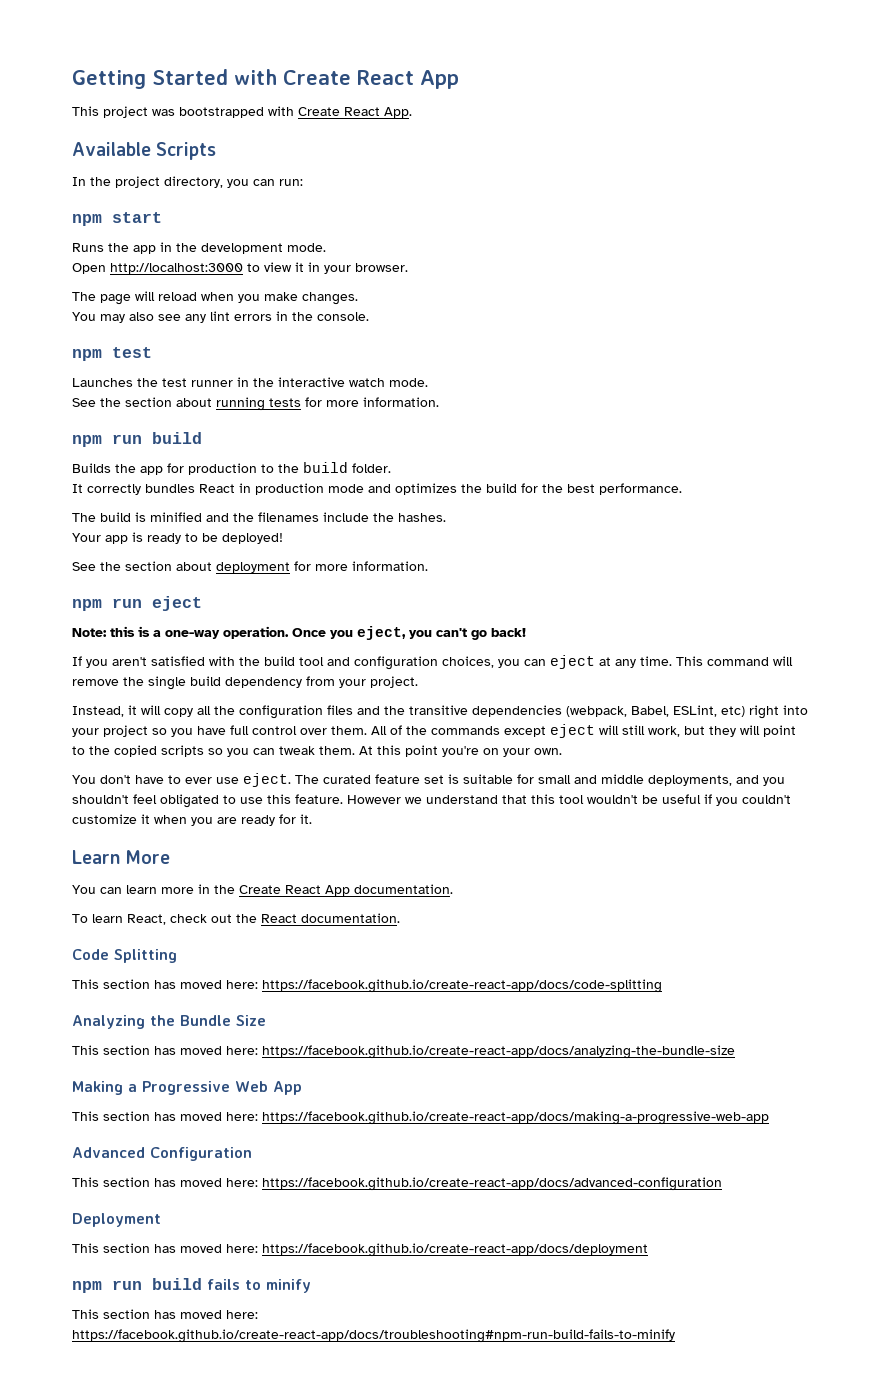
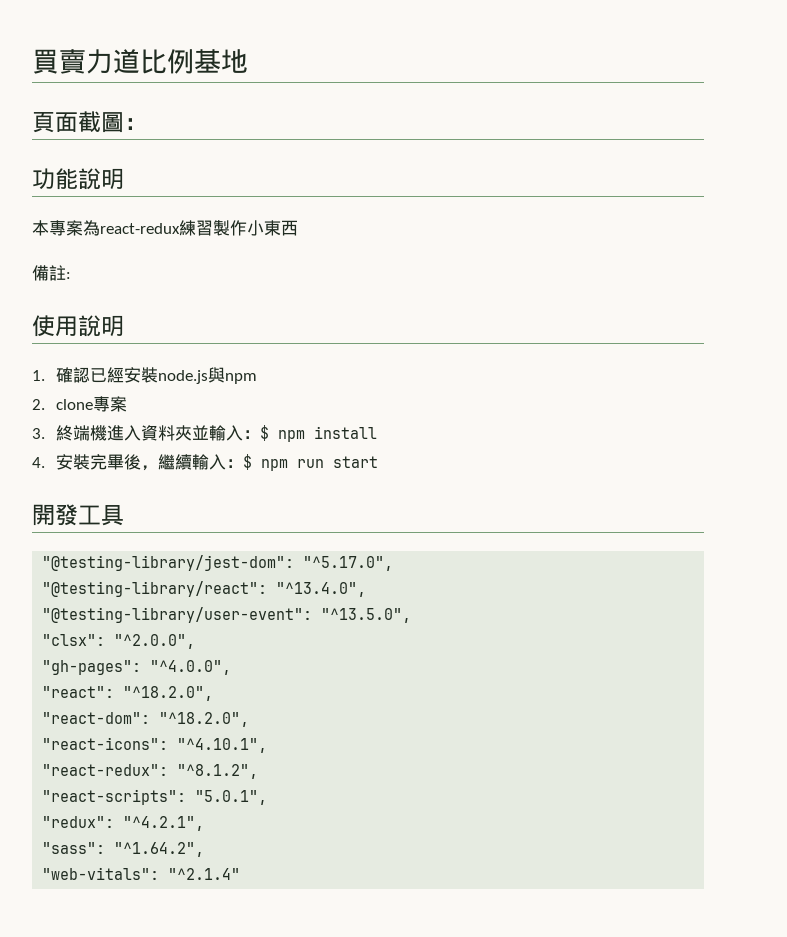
[72,69,459,89] [72,106,412,118] [72,142,217,160] [72,176,303,188] [72,212,162,226] [72,242,326,254] [72,262,408,274] [72,291,358,305] [72,311,369,323] [72,347,152,361] [72,377,428,387] [72,397,439,411] [72,432,202,447] [72,462,391,475] [72,483,682,495] [72,512,446,522] [72,532,283,544] [72,561,428,573] [72,596,202,611] [72,626,526,640] [72,655,793,670] [72,676,418,690] [72,705,808,719] [72,724,796,738] [72,745,562,757] [72,773,785,787] [72,794,791,808] [72,814,312,826] [72,850,171,864] [72,884,453,896] [72,913,400,925] [72,949,177,963] [72,979,662,993] [72,1015,266,1029] [72,1045,735,1059] [72,1081,302,1095] [72,1111,769,1125] [72,1147,252,1161] [72,1177,722,1191] [72,1213,161,1227] [72,1243,648,1257] [72,1278,311,1293] [72,1309,258,1319] [72,1329,675,1343] Getting Started with Create React App // This project was bootstrapped with Create React App. // Available Scripts // In the project directory, you can run: // npm start // Runs the app in the development mode. // Open http://localhost:3000 to view it in your browser. // The page will reload when you make changes. // You may also see any lint errors in the console. // npm test // Launches the test runner in the interactive watch mode. // See the section about running tests for more information. // npm run build // Builds the app for production to the build folder. // It correctly bundles React in production mode and optimizes the build for the best performance. // The build is minified and the filenames include the hashes. // Your app is ready to be deployed! // See the section about deployment for more information. // npm run eject // Note: this is a one-way operation. Once you eject, you can't go back! // If you aren't satisfied with the build tool and configuration choices, you can eject at any time. This command will remove the single build dependency from your project. // Instead, it will copy all the configuration files and the transitive dependencies (webpack, Babel, ESLint, etc) right into your project so you have full control over them. All of the commands except eject will still work, but they will point to the copied scripts so you can tweak them. At this point you're on your own. // You don't have to ever use eject. The curated feature set is suitable for small and middle deployments, and you shouldn't feel obligated to use this feature. However we understand that this tool wouldn't be useful if you couldn't customize it when you are ready for it. // Learn More // You can learn more in the Create React App documentation. // To learn React, check out the React documentation. // Code Splitting // This section has moved here: https://facebook.github.io/create-react-app/docs/code-splitting // Analyzing the Bundle Size // This section has moved here: https://facebook.github.io/create-react-app/docs/analyzing-the-bundle-size // Making a Progressive Web App // This section has moved here: https://facebook.github.io/create-react-app/docs/making-a-progressive-web-app // Advanced Configuration // This section has moved here: https://facebook.github.io/create-react-app/docs/advanced-configuration // Deployment // This section has moved here: https://facebook.github.io/create-react-app/docs/deployment // npm run build fails to minify // This section has moved here: https://facebook.github.io/create-react-app/docs/troubleshooting#npm-run-build-fails-to-minify -> [32,49,248,74] [32,111,147,133] [32,168,124,190] [32,220,298,236] [32,265,71,281] [32,315,124,337] [32,367,257,384] [32,396,127,412] [32,425,377,442] [32,454,378,471] [32,504,124,526] [42,555,394,571] [42,581,367,597] [42,607,412,623] [42,634,196,649] [42,660,232,675] [42,686,214,701] [42,712,250,727] [42,737,268,753] [42,764,259,779] [42,789,268,805] [42,816,205,831] [42,842,205,857] [42,867,241,880] 買賣力道比例基地 // 頁面截圖： // 功能說明 // 本專案為react-redux練習製作小東西 // 備註: // 使用說明 // 1.確認已經安裝node.js與npm // 2. clone專案 // 3.終端機進入資料夾並輸入：$ npm install // 4.安裝完畢後，繼續輸入：$ npm run start // 開發工具 // "@testing-library/jest-dom": "^5.17.0", // "@testing-library/react": "^13.4.0", // "@testing-library/user-event": "^13.5.0", // "clsx": "^2.0.0", // "gh-pages": "^4.0.0", // "react": "^18.2.0", // "react-dom": "^18.2.0", // "react-icons": "^4.10.1", // "react-redux": "^8.1.2", // "react-scripts": "5.0.1", // "redux": "^4.2.1", // "sass": "^1.64.2", // "web-vitals": "^2.1.4"

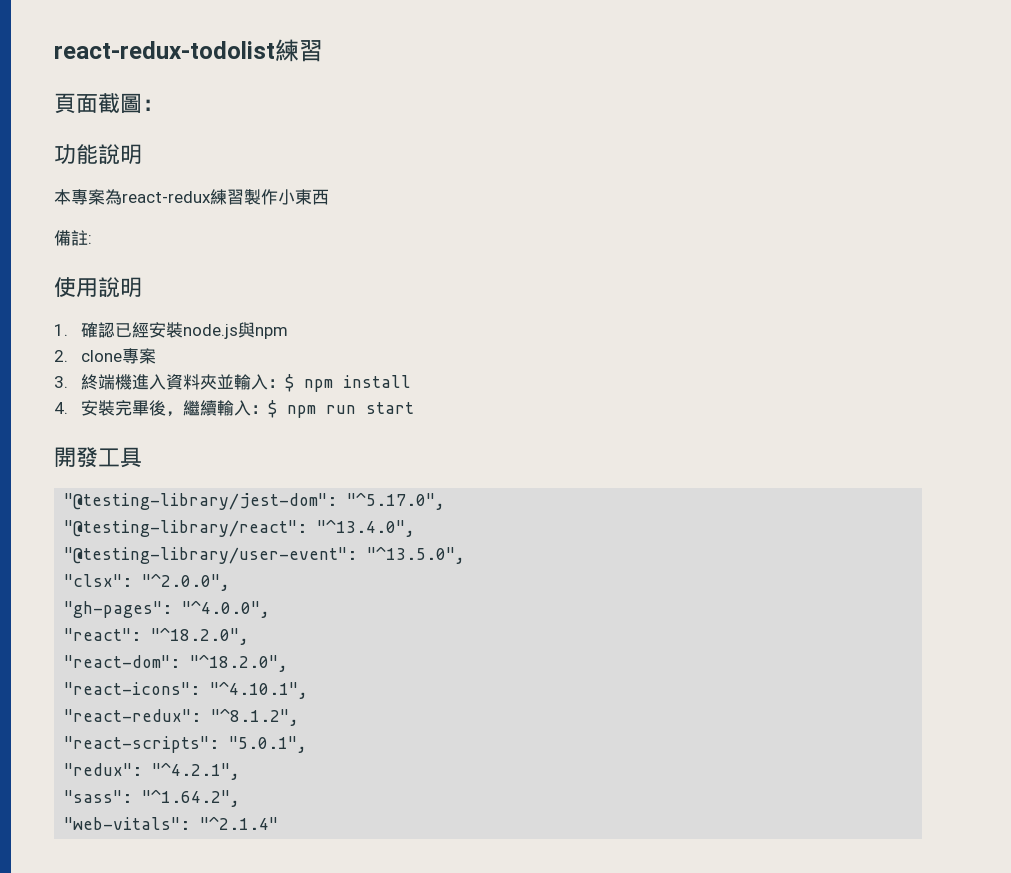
[32,49,248,74] 買賣力道比例基地 -> [54,39,323,62] react-redux-todolist練習

